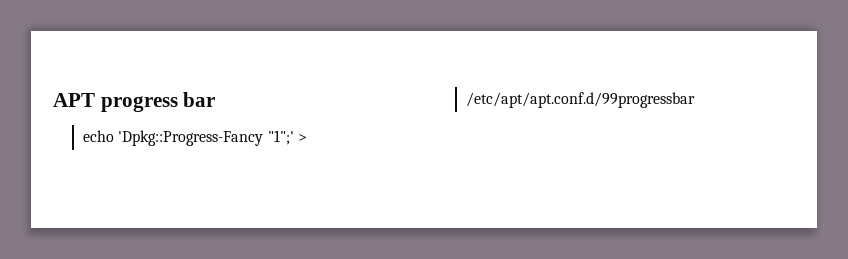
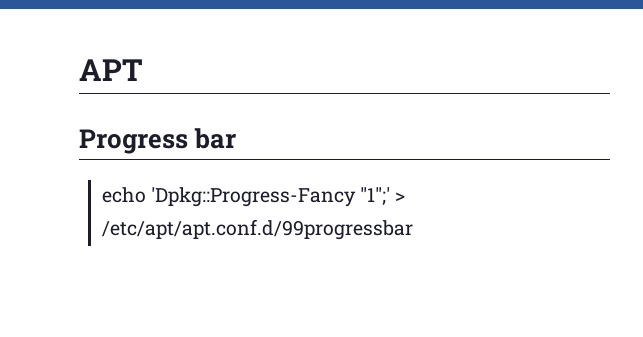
[100,96,178,112] progress -> [79,129,188,154] // Progress

